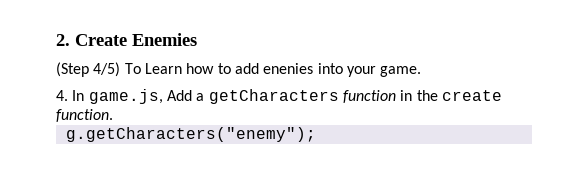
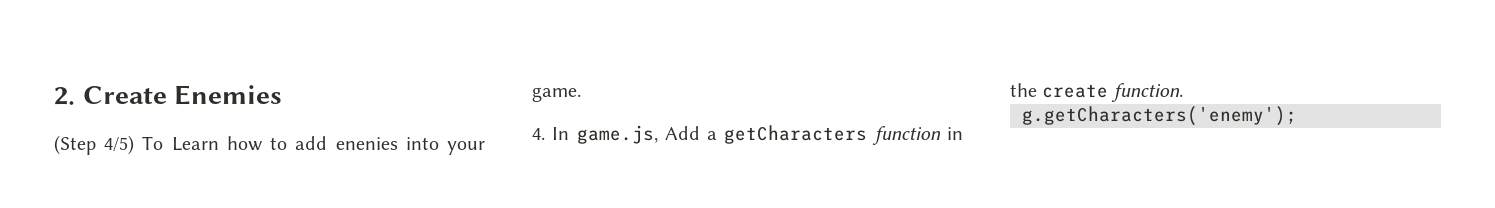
[65,127,316,142] g.getCharacters("enemy"); -> [1022,106,1297,126] g.getCharacters('enemy');

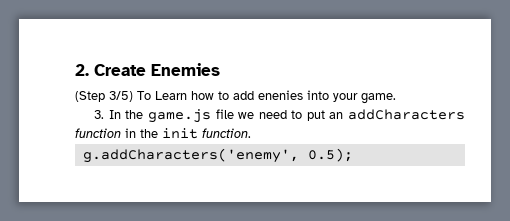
[104,135,135,155] 4/5) -> [109,91,133,102] 3/5)
[532,125,868,144] 4. In game.js, Add a getCharacters -> [94,109,465,123] 3. In the game.js file we need to put an addCharacters
[1042,84,1109,98] create -> [162,128,198,139] init
[1022,106,1297,126] g.getCharacters('enemy'); -> [82,148,353,163] g.addCharacters('enemy', 0.5);

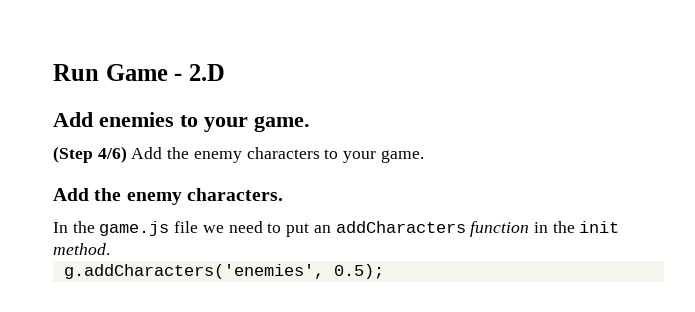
[75,63,220,76] [75,90,396,104] [94,110,105,119] 2. Create Enemies // (Step 3/5) To Learn how to add enenies into your game. // 3. -> [53,64,225,81] [53,112,310,132] [53,146,424,163] [53,188,283,205] Run Game - 2.D // Add enemies to your game. // (Step 4/6) Add the enemy characters to your game. // Add the enemy characters. //
[202,128,251,138] [82,148,299,163] function. // g.addCharacters('enemy', -> [53,243,110,255] [63,264,324,279] method. // g.addCharacters('enemies',

